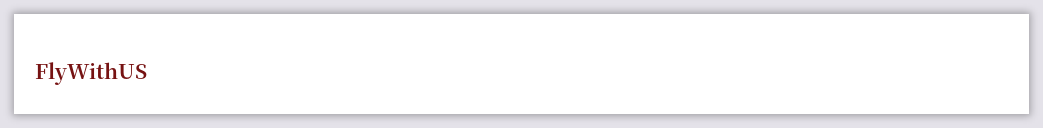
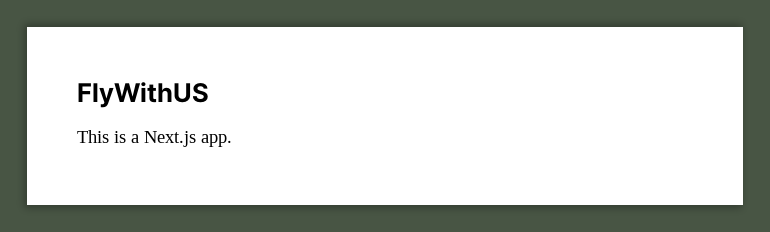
(147, 73) none -> [77,130,232,147] // This is a Next.js app.

